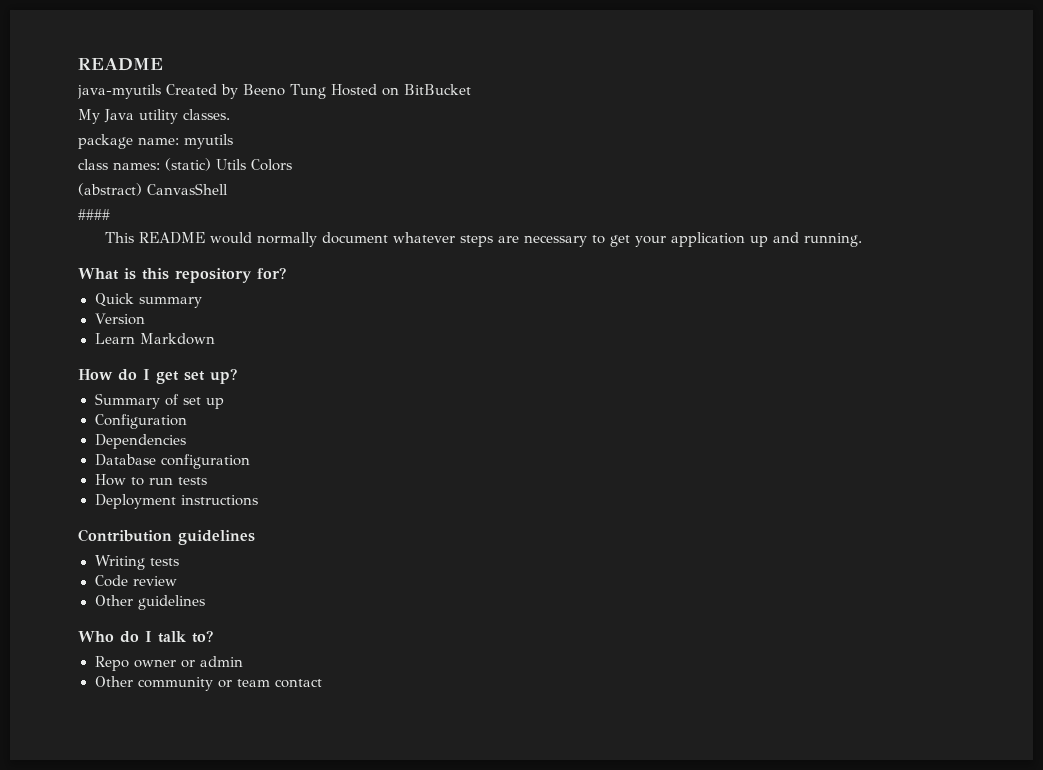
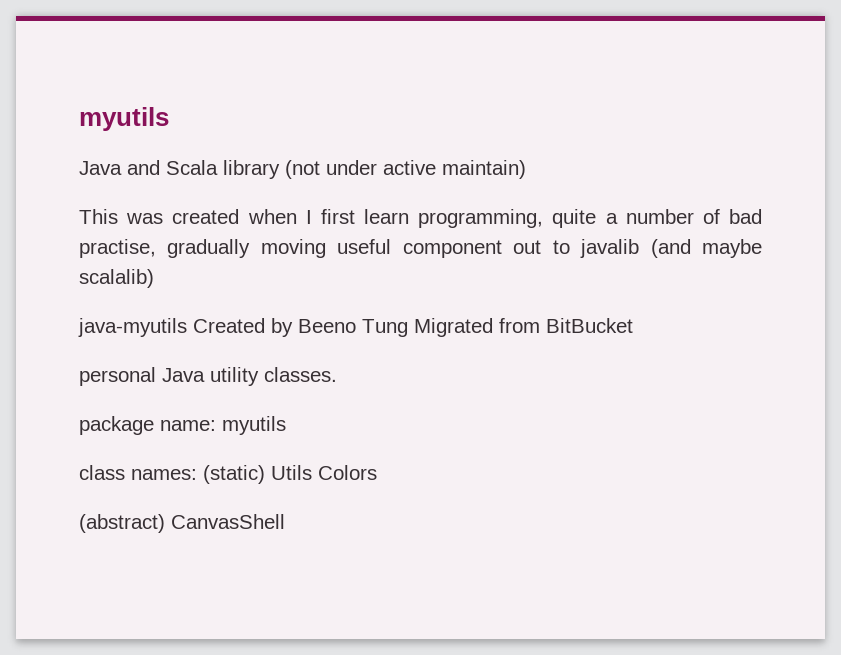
[78,58,163,71] README -> [79,107,169,131] [79,160,526,179] [79,209,762,228] [79,239,763,258] [79,269,154,288] myutils // Java and Scala library (not under active maintain) // This was created when I first learn programming, quite a number of bad practise, gradually moving useful component out to javalib (and maybe scalalib)
[330,84,399,96] Hosted on -> [414,318,540,337] Migrated from
[78,109,100,124] My -> [79,367,156,386] personal
[78,209,110,220] [105,232,863,247] [78,267,286,283] [94,293,202,308] [94,313,146,325] [94,333,215,345] [78,368,237,384] [94,393,224,409] [94,414,187,429] [94,434,186,449] [94,454,250,469] [94,474,207,486] [94,494,258,509] [78,529,255,545] [94,555,180,570] [94,575,177,587] [94,595,205,610] [78,630,213,643] [94,656,243,671] [94,676,322,691] // #### // This README would normally document whatever steps are necessary to get your application up and running. // What is this repository for? // Quick summary // Version // Learn Markdown // How do I get set up? // Summary of set up // Configuration // Dependencies // Database configuration // How to run tests // Deployment instructions // Contribution guidelines // Writing tests // Code review // Other guidelines // Who do I talk to? // Repo owner or admin // Other community or team contact -> (285, 521) none

